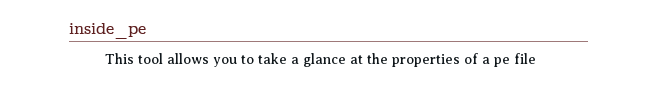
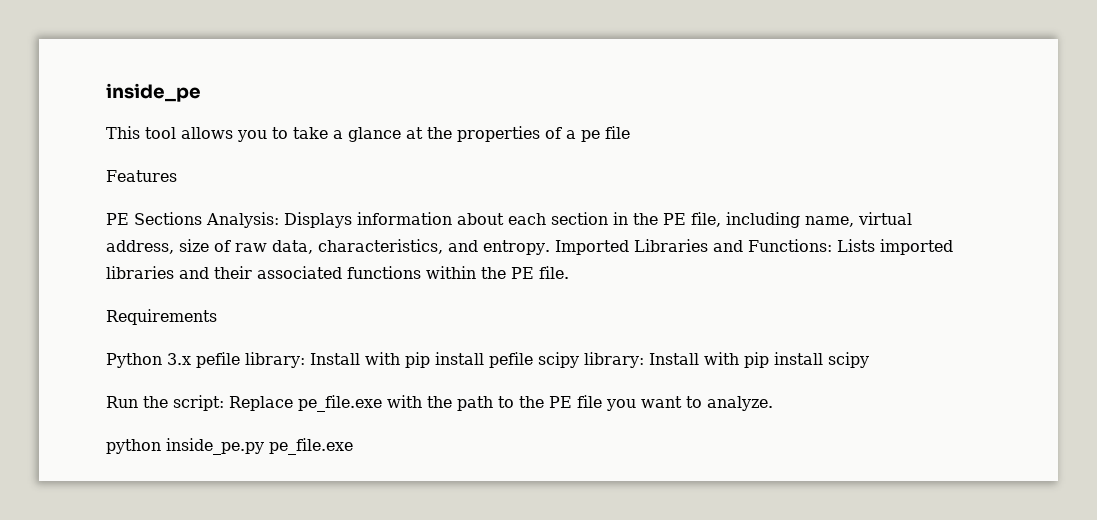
(536, 58) none -> [106,170,177,182] [106,212,912,228] [106,239,953,255] [106,266,569,279] [106,309,217,325] [106,352,869,368] [106,395,773,412] [106,438,353,455] // Features // PE Sections Analysis: Displays information about each section in the PE file, including name, virtual address, size of raw data, characteristics, and entropy. Imported Libraries and Functions: Lists imported libraries and their associated functions within the PE file. // Requirements // Python 3.x pefile library: Install with pip install pefile scipy library: Install with pip install scipy // Run the script: Replace pe_file.exe with the path to the PE file you want to analyze. // python inside_pe.py pe_file.exe

